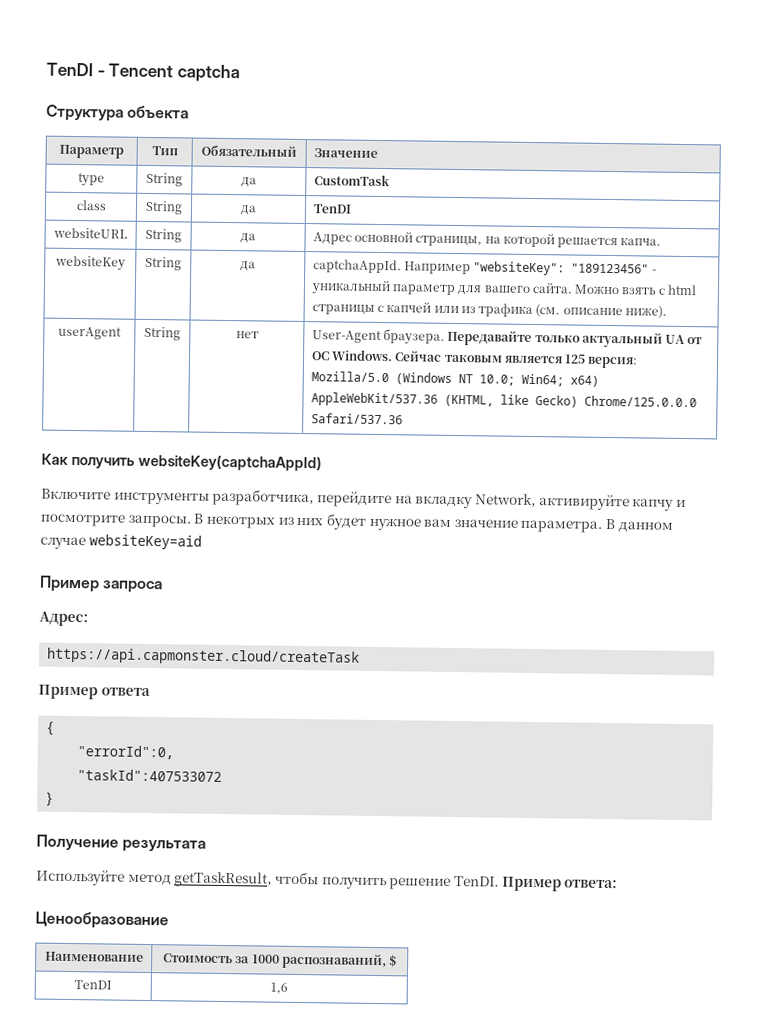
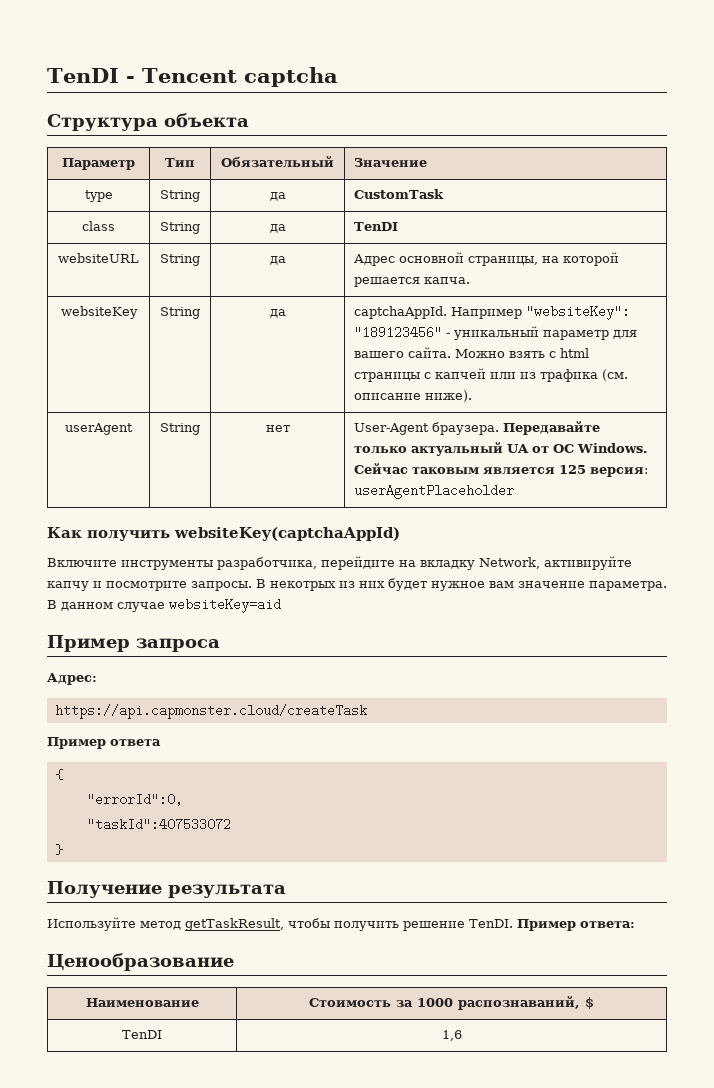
[310,371,599,387] [310,392,697,408] [310,413,403,425] Mozilla/5.0 (Windows NT 10.0; Win64; x64) AppleWebKit/537.36 (KHTML, like Gecko) Chrome/125.0.0.0 Safari/537.36 -> [354,484,515,499] userAgentPlaceholder

